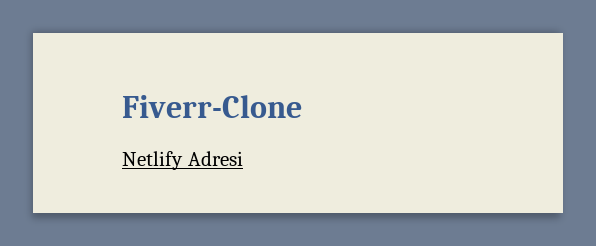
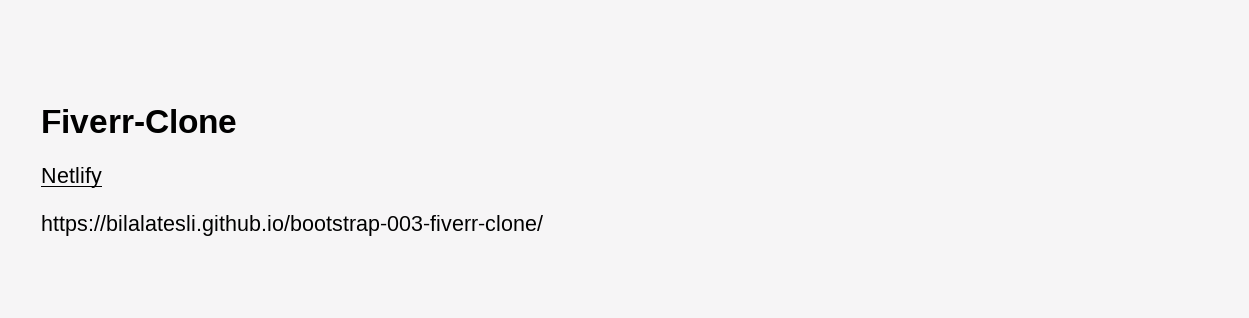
[187,151,243,166] Adresi -> [41,215,543,236] // https://bilalatesli.github.io/bootstrap-003-fiverr-clone/

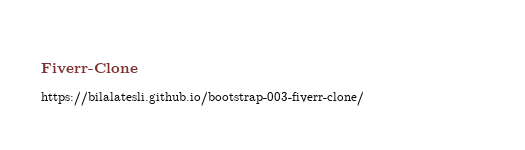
[41,167,102,188] // Netlify -> (138, 68) none

